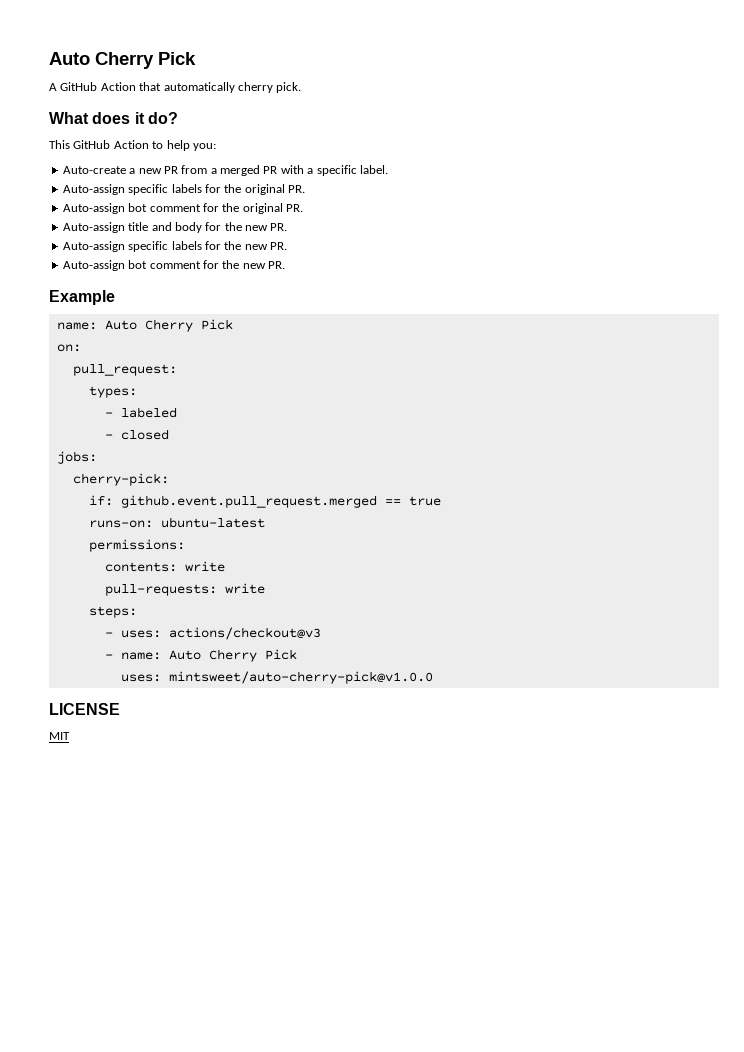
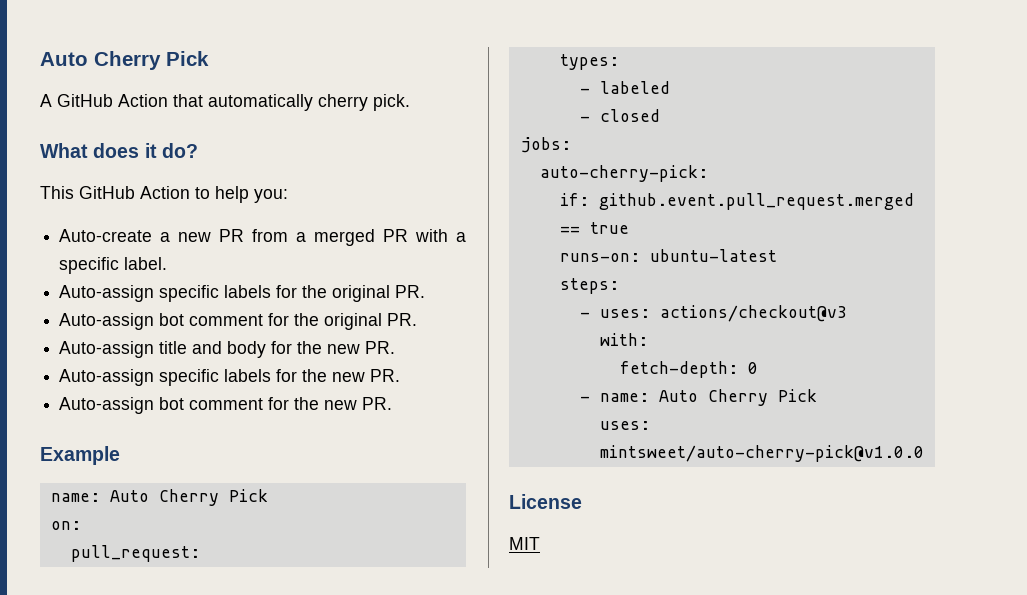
[72,473,169,486] cherry-pick: -> [539,165,708,182] auto-cherry-pick:
[88,539,185,552] [104,561,225,572] [104,583,265,596] // permissions: // contents: write // pull-requests: write -> (777, 255) none
(321, 633) none -> [599,333,648,346] [619,361,758,378] // with: // fetch-depth: 0
[49,703,120,715] LICENSE -> [509,494,582,509] License

